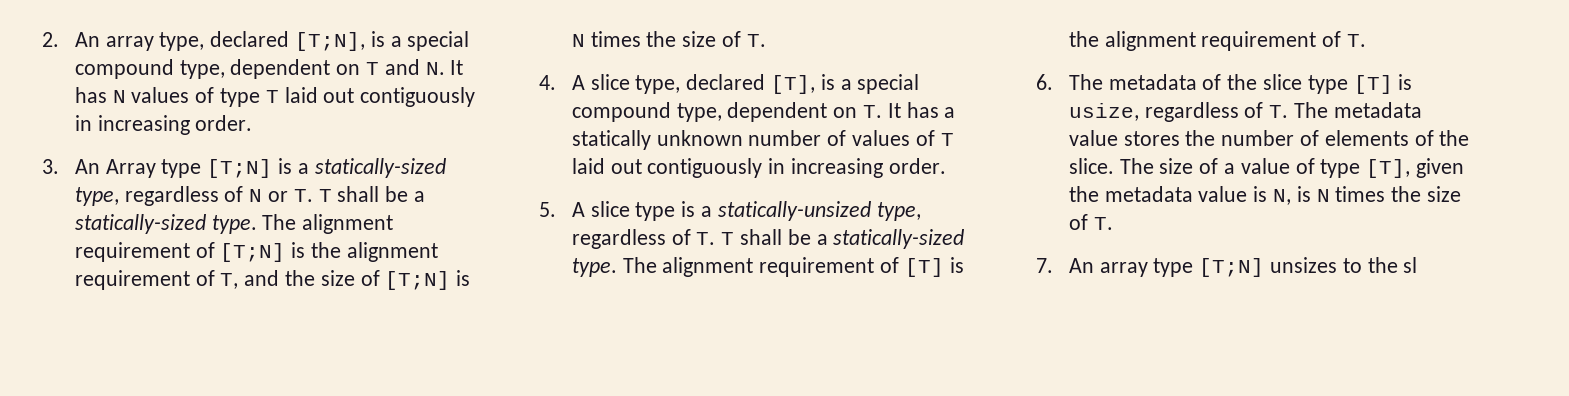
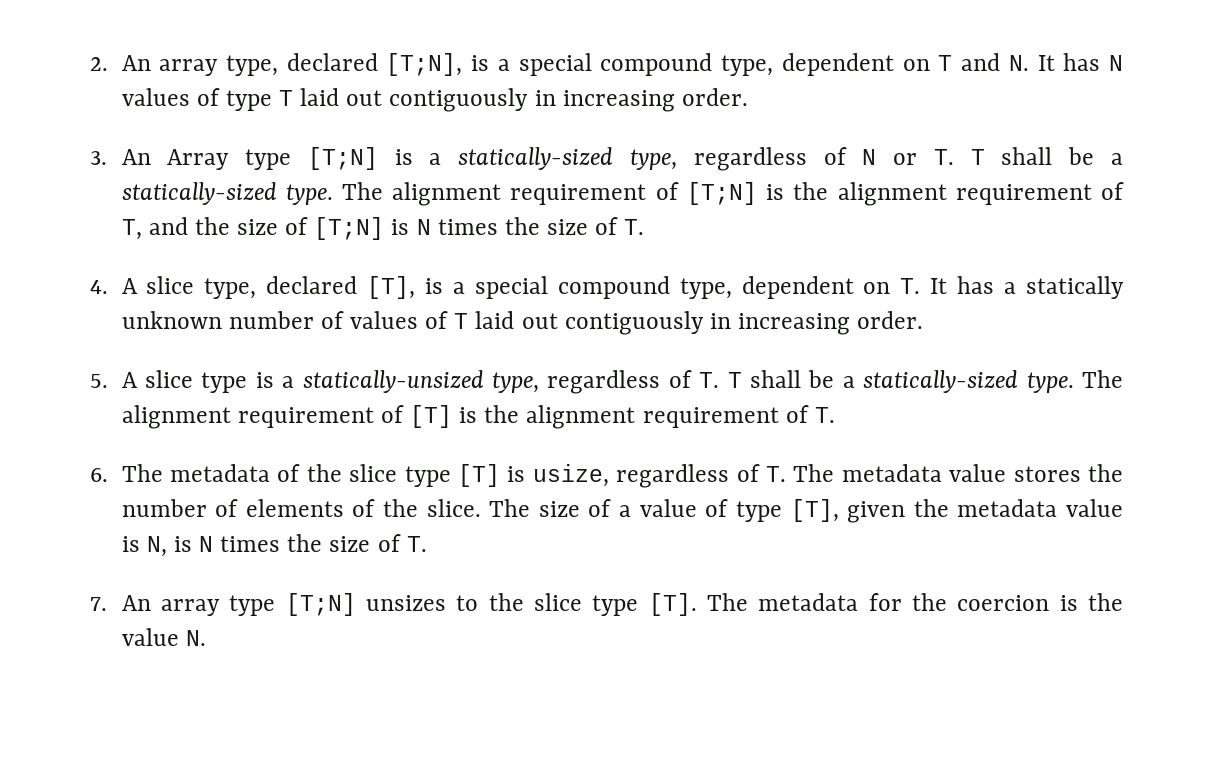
[1403,257,1418,273] sl -> [533,593,1124,616] [121,628,206,646] slice type [T]. The metadata for the coercion is the value N.

